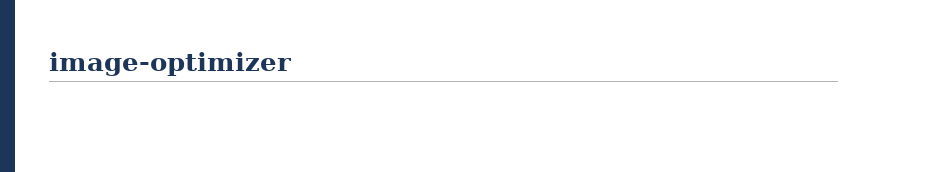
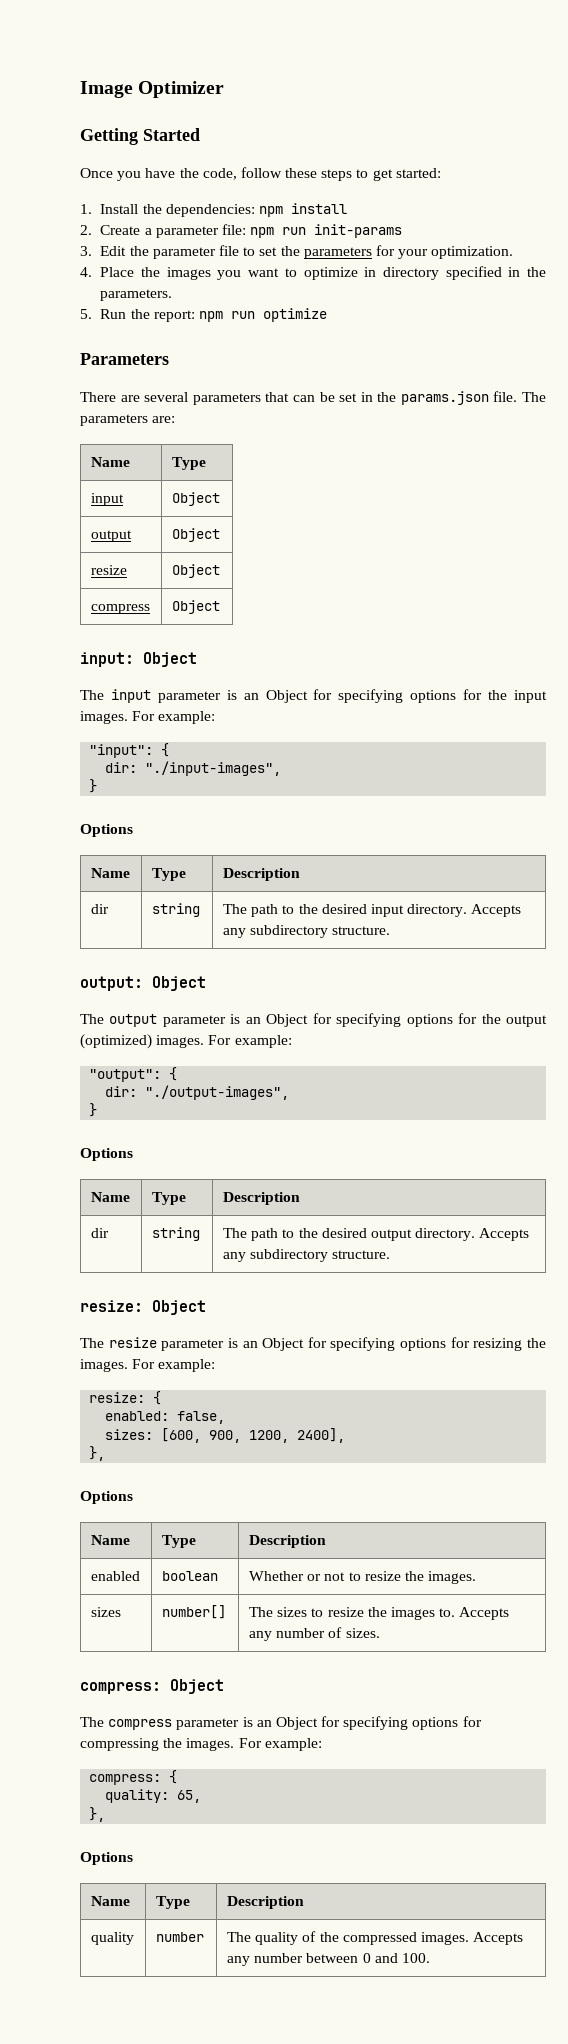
[49,52,291,76] image-optimizer -> [80,81,225,98] [80,128,200,145] [80,167,441,181] [80,203,347,217] [80,224,403,238] [80,245,514,259] [80,266,546,280] [100,289,173,301] [80,308,327,322] [80,353,169,365] [80,391,546,405] [80,414,176,426] [90,457,130,467] [171,457,206,470] [90,493,124,506] [171,492,220,506] [90,530,132,542] [171,528,220,542] [90,565,127,575] [171,564,220,578] [90,604,150,614] [171,600,220,614] [80,652,197,667] [80,689,548,703] [80,711,216,724] [89,743,170,758] [105,761,282,776] [89,779,98,793] [80,824,133,837] [90,868,130,878] [151,868,186,881] [222,868,300,881] [90,904,109,914] [151,903,200,917] [222,904,522,917] [222,925,391,938] [80,976,206,991] [80,1013,547,1027] [80,1034,292,1049] [89,1067,178,1082] [105,1085,290,1100] [89,1103,98,1117] [80,1148,133,1161] [90,1192,130,1202] [151,1192,186,1205] [222,1192,300,1205] [90,1228,109,1238] [151,1227,200,1241] [222,1228,530,1241] [222,1249,391,1262] [80,1300,206,1315] [80,1337,546,1351] [80,1359,216,1372] [89,1391,162,1405] [105,1411,226,1424] [105,1428,346,1443] [89,1446,106,1461] [80,1491,133,1504] [90,1535,130,1545] [161,1535,196,1548] [248,1535,326,1548] [90,1571,140,1581] [161,1571,218,1581] [248,1571,477,1584] [90,1607,121,1617] [161,1605,226,1619] [248,1607,510,1620] [248,1627,380,1641] [80,1679,224,1694] [80,1716,482,1730] [80,1738,322,1751] [89,1770,178,1785] [105,1789,202,1803] [89,1807,106,1822] [80,1852,133,1865] [90,1896,130,1906] [155,1896,190,1909] [226,1896,304,1909] [90,1932,134,1945] [155,1932,204,1942] [226,1931,524,1945] [226,1953,430,1966] Image Optimizer // Getting Started // Once you have the code, follow these steps to get started: // 1. Install the dependencies: npm install // 2. Create a parameter file: npm run init-params // 3. Edit the parameter file to set the parameters for your optimization. // 4. Place the images you want to optimize in directory specified in the parameters. // 5. Run the report: npm run optimize // Parameters // There are several parameters that can be set in the params.json file. The parameters are: // Name | Type // input | Object // output | Object // resize | Object // compress | Object // input: Object // The input parameter is an Object for specifying options for the input images. For example: // "input": { // dir: "./input-images", // } // Options // Name | Type | Description // dir | string | The path to the desired input directory. Accepts any subdirectory structure. // output: Object // The output parameter is an Object for specifying options for the output (optimized) images. For example: // "output": { // dir: "./output-images", // } // Options // Name | Type | Description // dir | string | The path to the desired output directory. Accepts any subdirectory structure. // resize: Object // The resize parameter is an Object for specifying options for resizing the images. For example: // resize: { // enabled: false, // sizes: [600, 900, 1200, 2400], // }, // Options // Name | Type | Description // enabled | boolean | Whether or not to resize the images. // sizes | number[] | The sizes to resize the images to. Accepts any number of sizes. // compress: Object // The compress parameter is an Object for specifying options for compressing the images. For example: // compress: { // quality: 65, // }, // Options // Name | Type | Description // quality | number | The quality of the compressed images. Accepts any number between 0 and 100.

